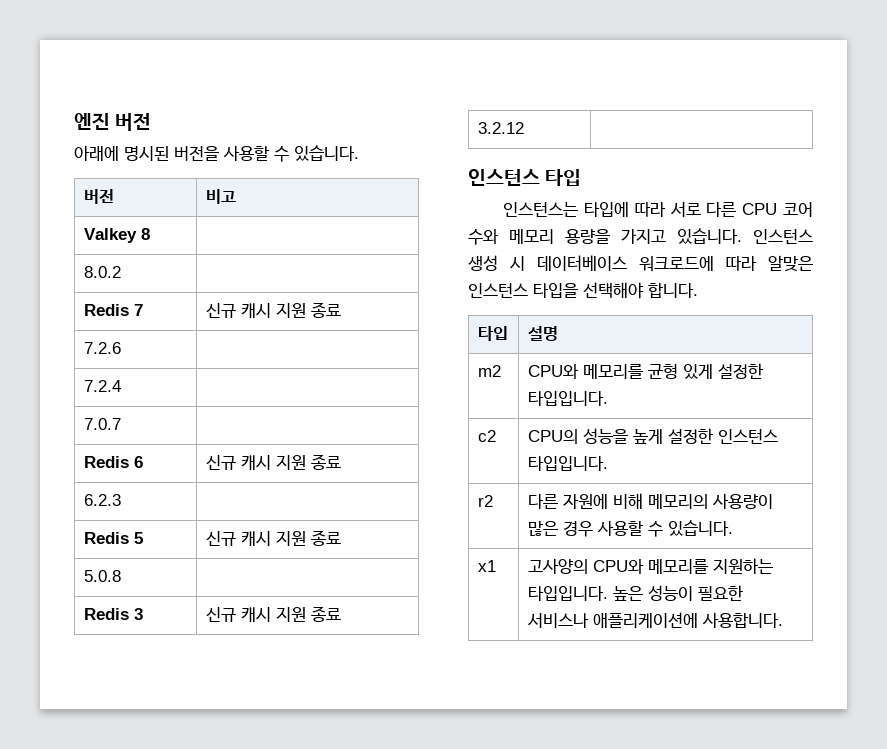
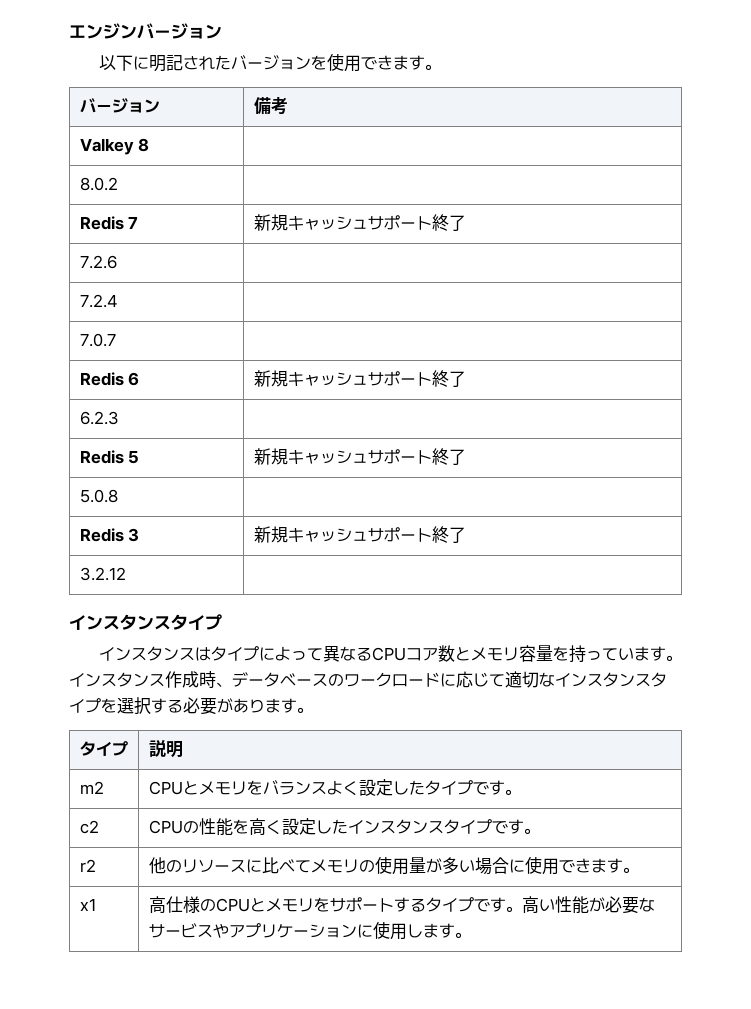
[74,113,152,131] [74,145,359,162] [83,189,114,204] [205,189,236,204] 엔진 버전 // 아래에 명시된 버전을 사용할 수 있습니다. // 버전 | 비고 -> [69,23,222,39] [98,53,441,72] [79,98,160,113] [253,97,288,115] エンジンバージョン // 以下に明記されたバージョンを使用できます。 // バージョン | 備考
[205,302,341,318] 신규 캐시 지원 종료 -> [253,214,466,231] 新規キャッシュサポート終了
[205,454,341,470] [83,494,121,506] [83,532,143,544] [205,530,341,546] [83,570,121,582] [83,608,143,620] [205,606,341,622] [477,122,524,134] [468,169,582,186] [503,202,813,217] [468,228,813,245] [468,255,813,272] [468,282,698,299] [477,326,508,341] [527,326,558,341] [477,365,501,377] [527,363,763,379] [527,391,608,406] [477,430,496,442] [527,428,778,444] [527,456,608,471] [477,495,493,507] [527,493,773,509] [527,520,733,537] [477,560,496,572] [527,558,773,574] [527,585,743,601] [526,612,783,628] 신규 캐시 지원 종료 // 6.2.3 | // Redis 5 | 신규 캐시 지원 종료 // 5.0.8 | // Redis 3 | 신규 캐시 지원 종료 // 3.2.12 | // 인스턴스 타입 // 인스턴스는 타입에 따라 서로 다른 CPU 코어 수와 메모리 용량을 가지고 있습니다. 인스턴스 생성 시 데이터베이스 워크로드에 따라 알맞은 인스턴스 타입을 선택해야 합니다. // 타입 | 설명 // m2 | CPU와 메모리를 균형 있게 설정한 타입입니다. // c2 | CPU의 성능을 높게 설정한 인스턴스 타입입니다. // r2 | 다른 자원에 비해 메모리의 사용량이 많은 경우 사용할 수 있습니다. // x1 | 고사양의 CPU와 메모리를 지원하는 타입입니다. 높은 성능이 필요한 서비스나 애플리케이션에 사용합니다. -> [253,370,466,387] [79,411,119,425] [79,450,140,464] [253,448,466,465] [79,489,118,503] [79,528,140,542] [253,526,466,543] [79,567,126,581] [69,614,222,630] [98,645,682,663] [69,671,667,688] [69,697,313,715] [79,741,128,756] [148,740,183,758] [79,781,104,794] [148,779,521,796] [79,820,99,834] [148,818,540,836] [79,859,96,872] [148,856,639,875] [79,898,96,911] [148,896,655,914] [148,921,471,940] 新規キャッシュサポート終了 // 6.2.3 | // Redis 5 | 新規キャッシュサポート終了 // 5.0.8 | // Redis 3 | 新規キャッシュサポート終了 // 3.2.12 | // インスタンスタイプ // インスタンスはタイプによって異なるCPUコア数とメモリ容量を持っています。インスタンス作成時、データベースのワークロードに応じて適切なインスタンスタイプを選択する必要があります。 // タイプ | 説明 // m2 | CPUとメモリをバランスよく設定したタイプです。 // c2 | CPUの性能を高く設定したインスタンスタイプです。 // r2 | 他のリソースに比べてメモリの使用量が多い場合に使用できます。 // x1 | 高仕様のCPUとメモリをサポートするタイプです。高い性能が必要なサービスやアプリケーションに使用します。

